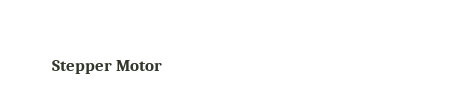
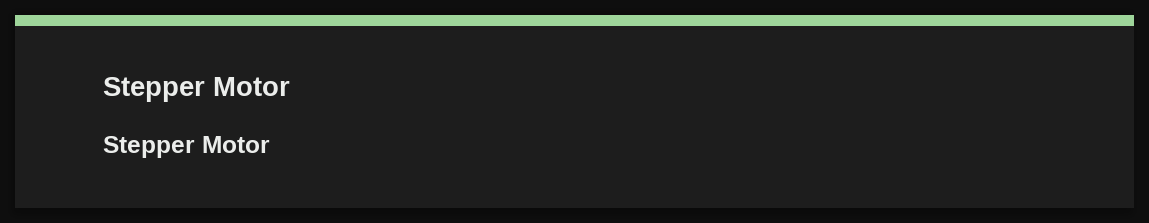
[52,60,163,74] Stepper Motor -> [103,77,290,102] [103,136,270,158] Stepper Motor // Stepper Motor

